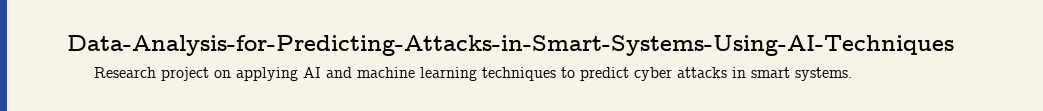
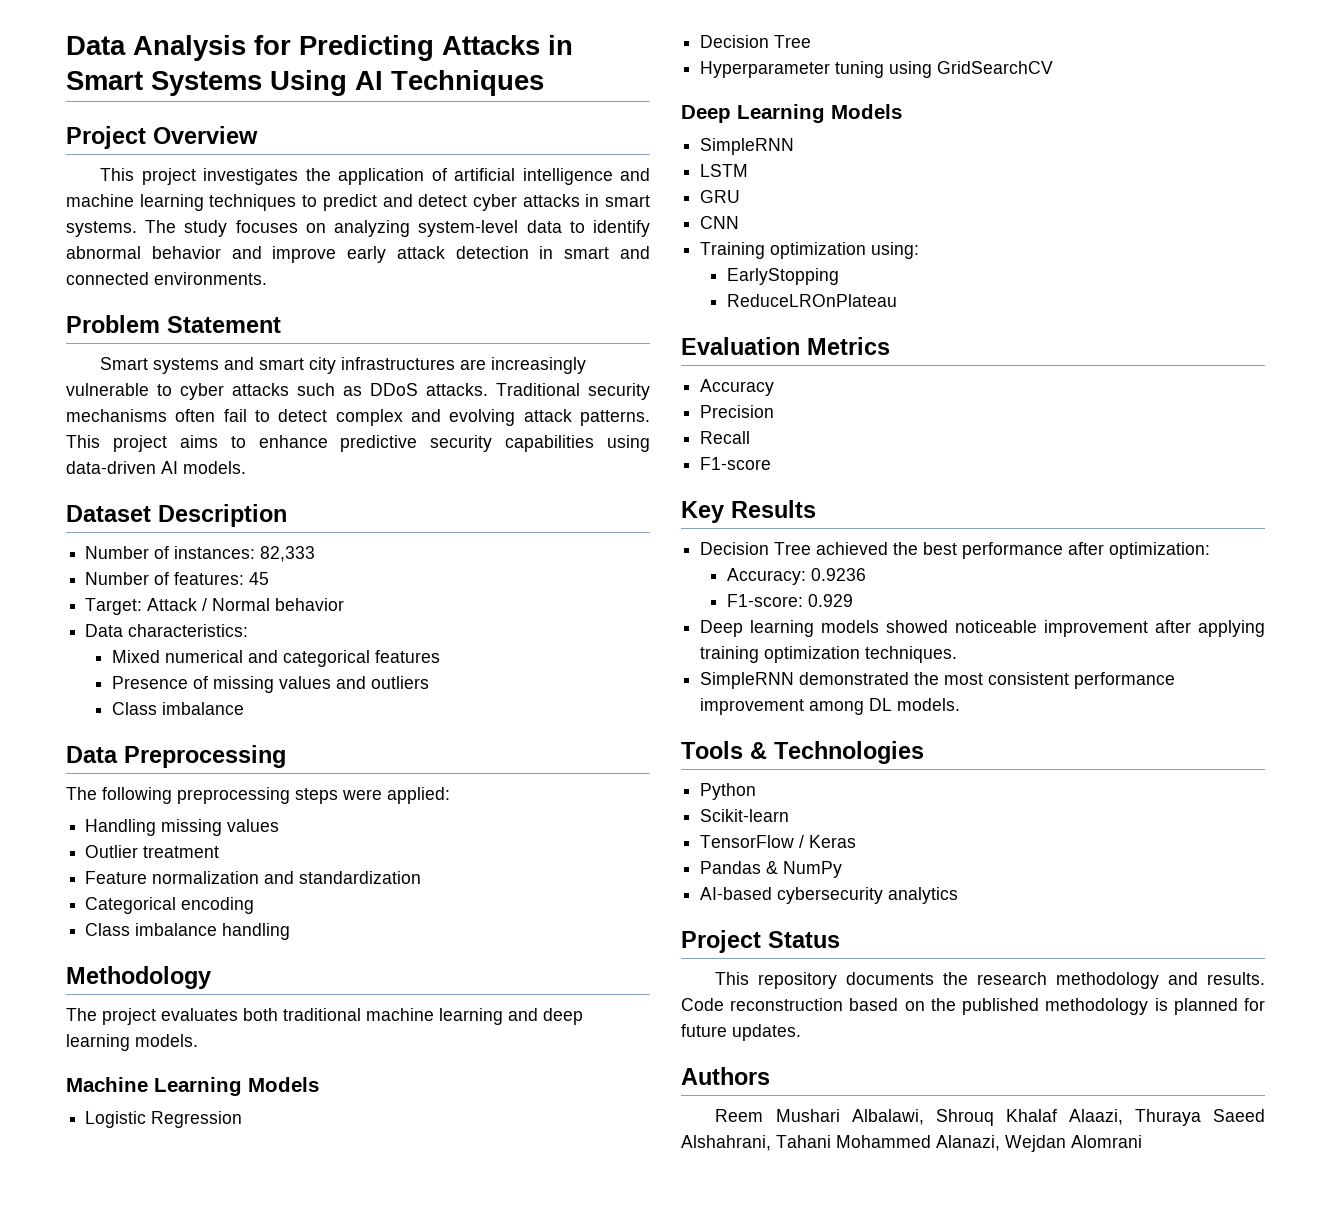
[67,35,954,56] [94,67,322,81] Data-Analysis-for-Predicting-Attacks-in-Smart-Systems-Using-AI-Techniques // Research project on applying AI -> [66,35,573,61] [66,70,544,96] [66,126,258,149] [100,168,613,185] Data Analysis for Predicting Attacks in Smart Systems Using AI Techniques // Project Overview // This project investigates the application of artificial intelligence
(630, 74) none -> [382,194,468,207] and detect
(853, 74) none -> [145,220,650,237] [66,246,650,263] [66,272,267,285] [66,315,281,333] [100,357,587,374] [66,383,650,400] [66,409,650,426] [66,435,650,452] [66,461,246,474] [66,504,287,527] [85,546,316,562] [85,572,270,585] [85,598,345,615] [85,624,249,637] [111,650,440,667] [111,676,429,693] [111,702,244,715] [66,745,286,768] [66,787,450,804] [85,819,280,836] [85,845,220,858] [85,871,422,884] [85,897,255,914] [85,923,291,940] [66,966,211,989] [66,1008,583,1025] [66,1034,198,1051] [66,1077,319,1096] [85,1111,243,1128] [700,35,812,48] [700,61,1054,78] [681,104,902,123] [700,138,795,155] [700,164,749,177] [700,190,741,203] [700,216,740,229] [700,242,920,259] [726,268,839,285] [726,294,897,307] [681,337,890,355] [700,379,775,396] [700,405,775,418] [700,431,751,444] [700,457,772,470] [681,500,816,523] [700,542,1211,559] [726,568,866,585] [726,594,853,607] [700,620,1265,637] [700,646,958,663] [700,672,1176,689] [700,698,961,715] [681,741,924,764] [700,783,757,800] [700,809,790,822] [700,835,857,848] [700,861,843,878] [700,887,959,904] [681,930,840,953] [715,972,1265,989] [681,998,1265,1015] [681,1024,801,1041] [681,1067,770,1085] [715,1109,1265,1126] [681,1135,1142,1152] The study focuses on analyzing system-level data to identify abnormal behavior and improve early attack detection in smart and connected environments. // Problem Statement // Smart systems and smart city infrastructures are increasingly vulnerable to cyber attacks such as DDoS attacks. Traditional security mechanisms often fail to detect complex and evolving attack patterns. This project aims to enhance predictive security capabilities using data-driven AI models. // Dataset Description // Number of instances: 82,333 // Number of features: 45 // Target: Attack / Normal behavior // Data characteristics: // Mixed numerical and categorical features // Presence of missing values and outliers // Class imbalance // Data Preprocessing // The following preprocessing steps were applied: // Handling missing values // Outlier treatment // Feature normalization and standardization // Categorical encoding // Class imbalance handling // Methodology // The project evaluates both traditional machine learning and deep learning models. // Machine Learning Models // Logistic Regression // Decision Tree // Hyperparameter tuning using GridSearchCV // Deep Learning Models // SimpleRNN // LSTM // GRU // CNN // Training optimization using: // EarlyStopping // ReduceLROnPlateau // Evaluation Metrics // Accuracy // Precision // Recall // F1-score // Key Results // Decision Tree achieved the best performance after optimization: // Accuracy: 0.9236 // F1-score: 0.929 // Deep learning models showed noticeable improvement after applying training optimization techniques. // SimpleRNN demonstrated the most consistent performance improvement among DL models. // Tools & Technologies // Python // Scikit-learn // TensorFlow / Keras // Pandas & NumPy // AI-based cybersecurity analytics // Project Status // This repository documents the research methodology and results. Code reconstruction based on the published methodology is planned for future updates. // Authors // Reem Mushari Albalawi, Shrouq Khalaf Alaazi, Thuraya Saeed Alshahrani, Tahani Mohammed Alanazi, Wejdan Alomrani

